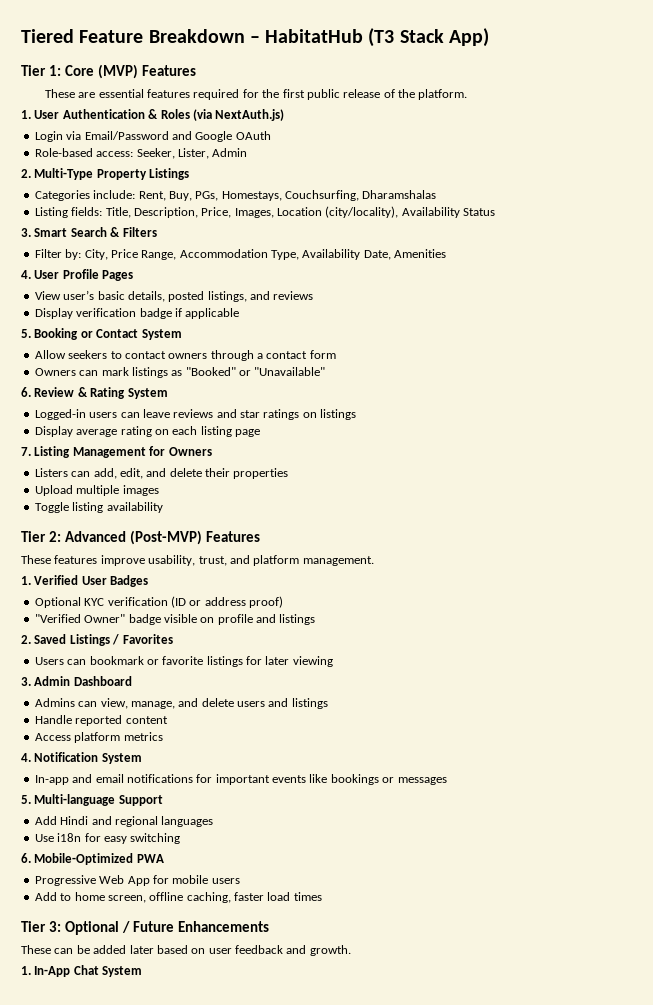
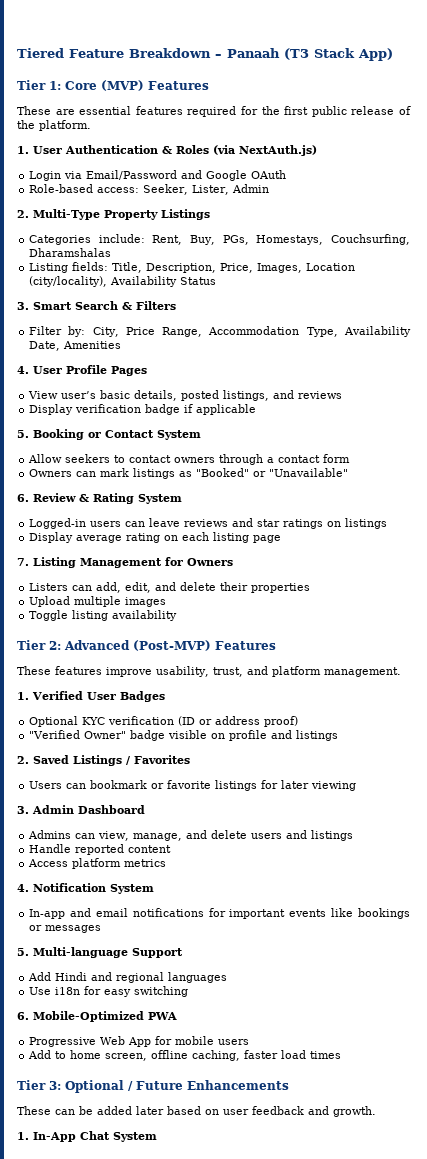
[265,29,364,43] HabitatHub -> [227,48,280,58] Panaah

